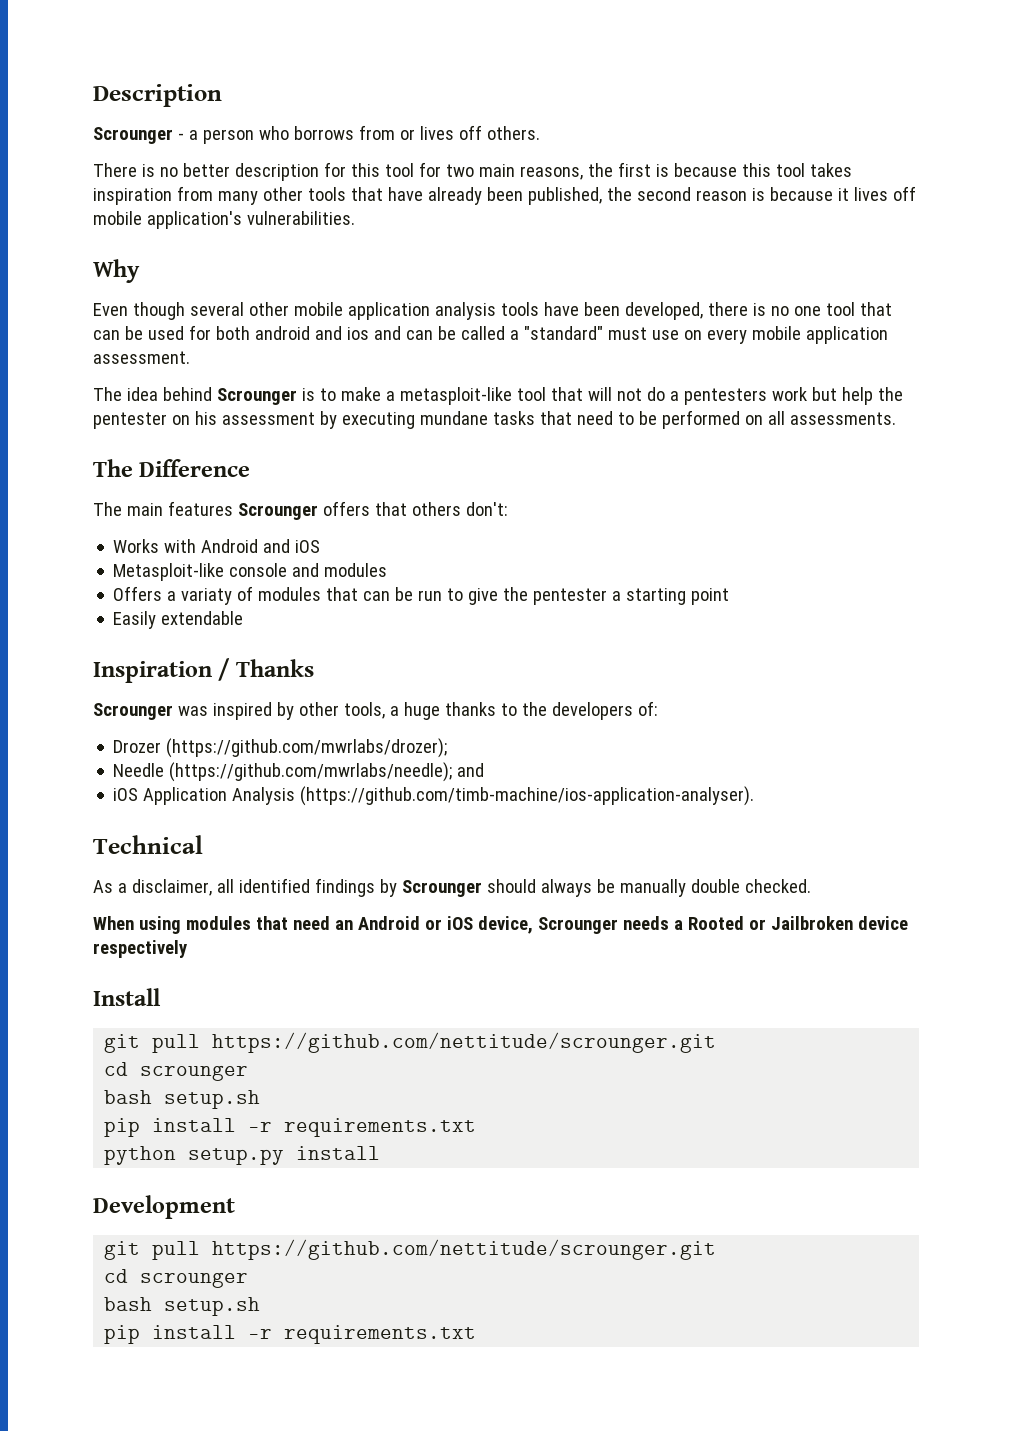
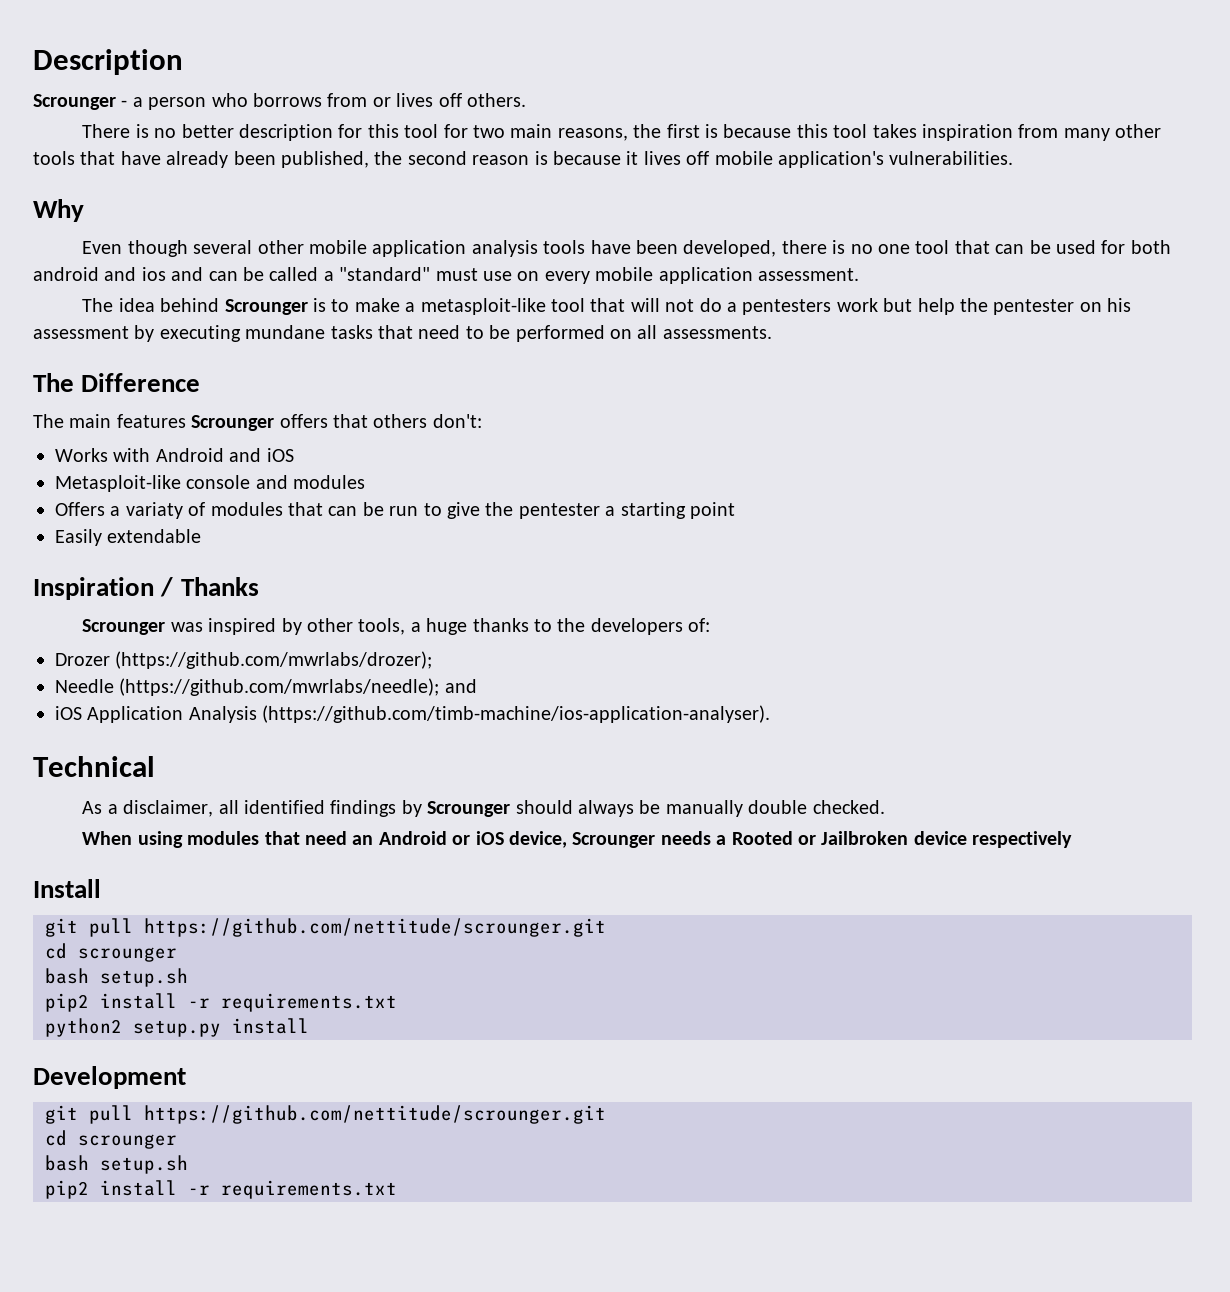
[104,1118,141,1137] pip -> [45,993,89,1012] pip2
[104,1146,177,1165] python -> [45,1018,122,1037] python2
[104,1325,141,1344] pip -> [45,1180,89,1199] pip2

